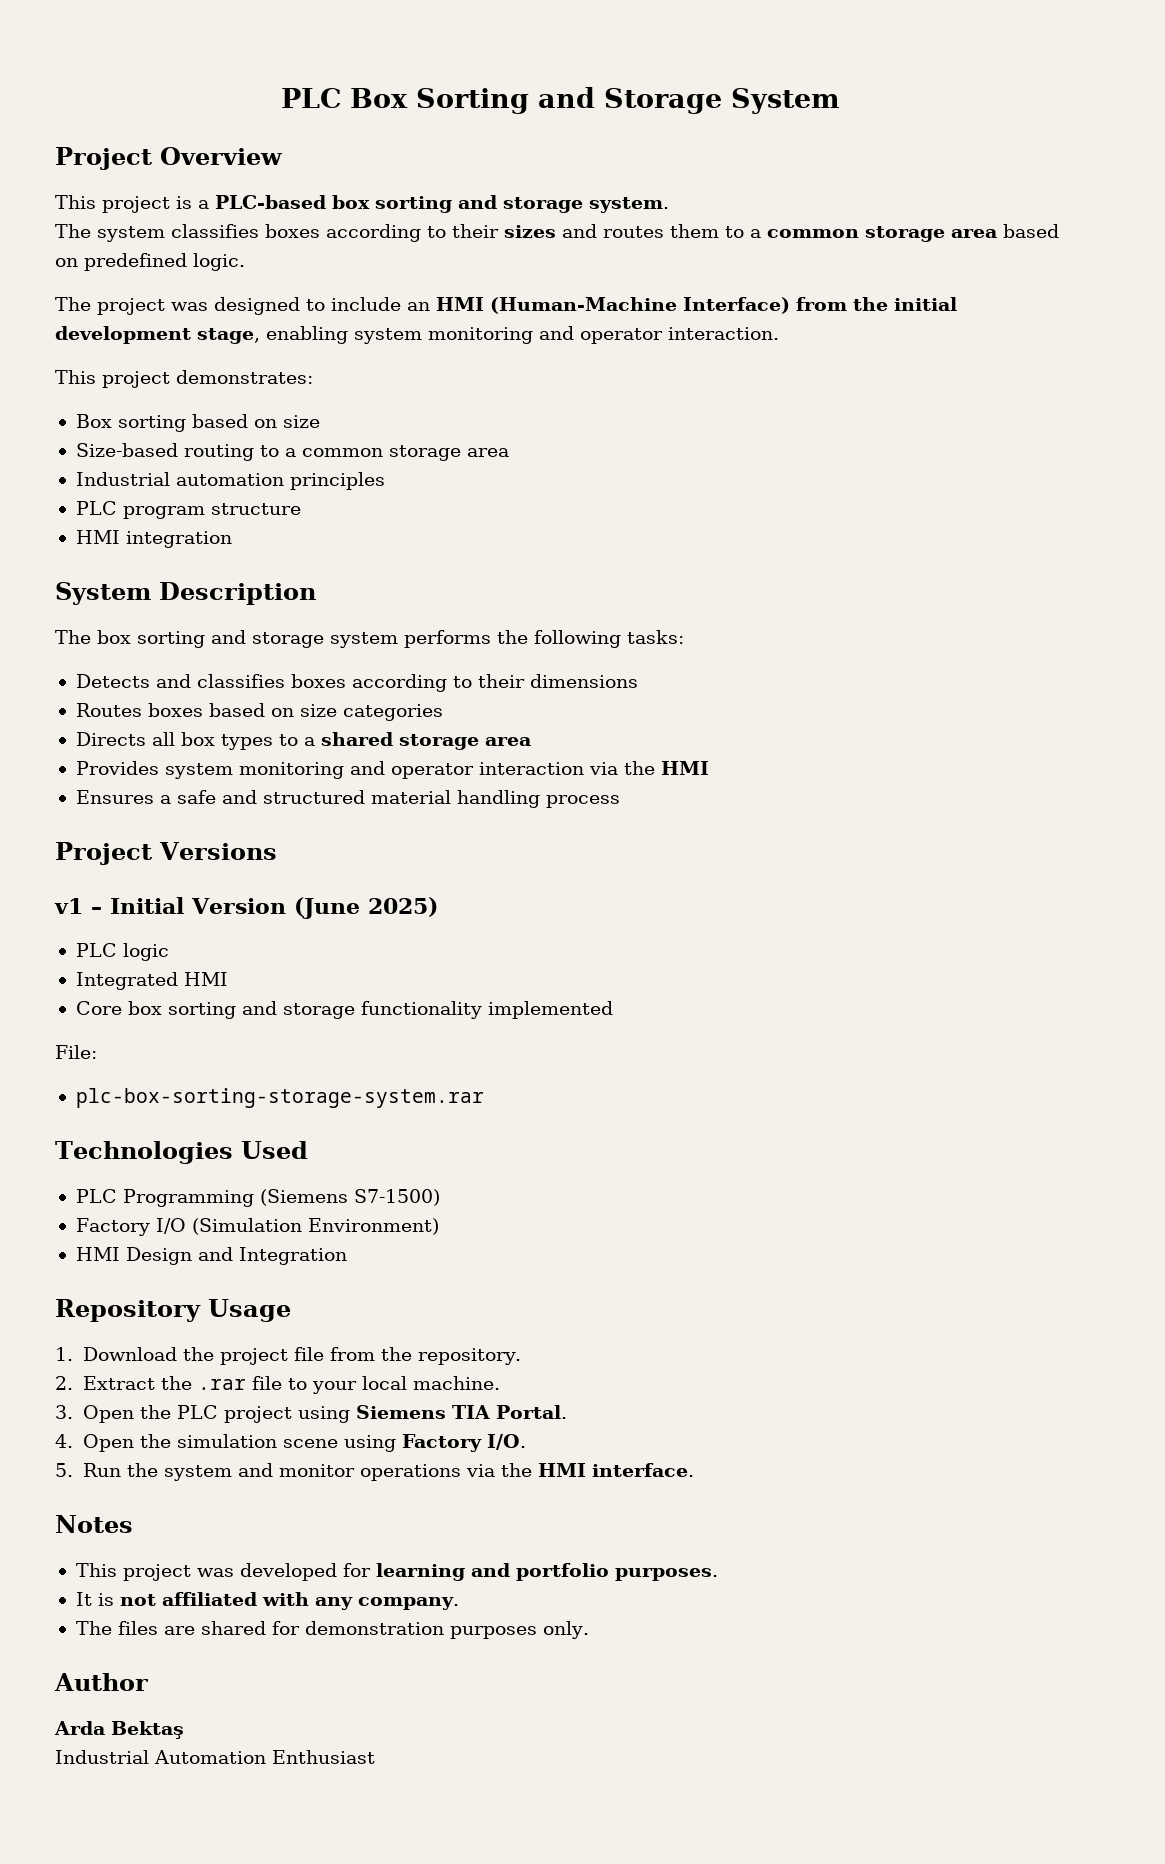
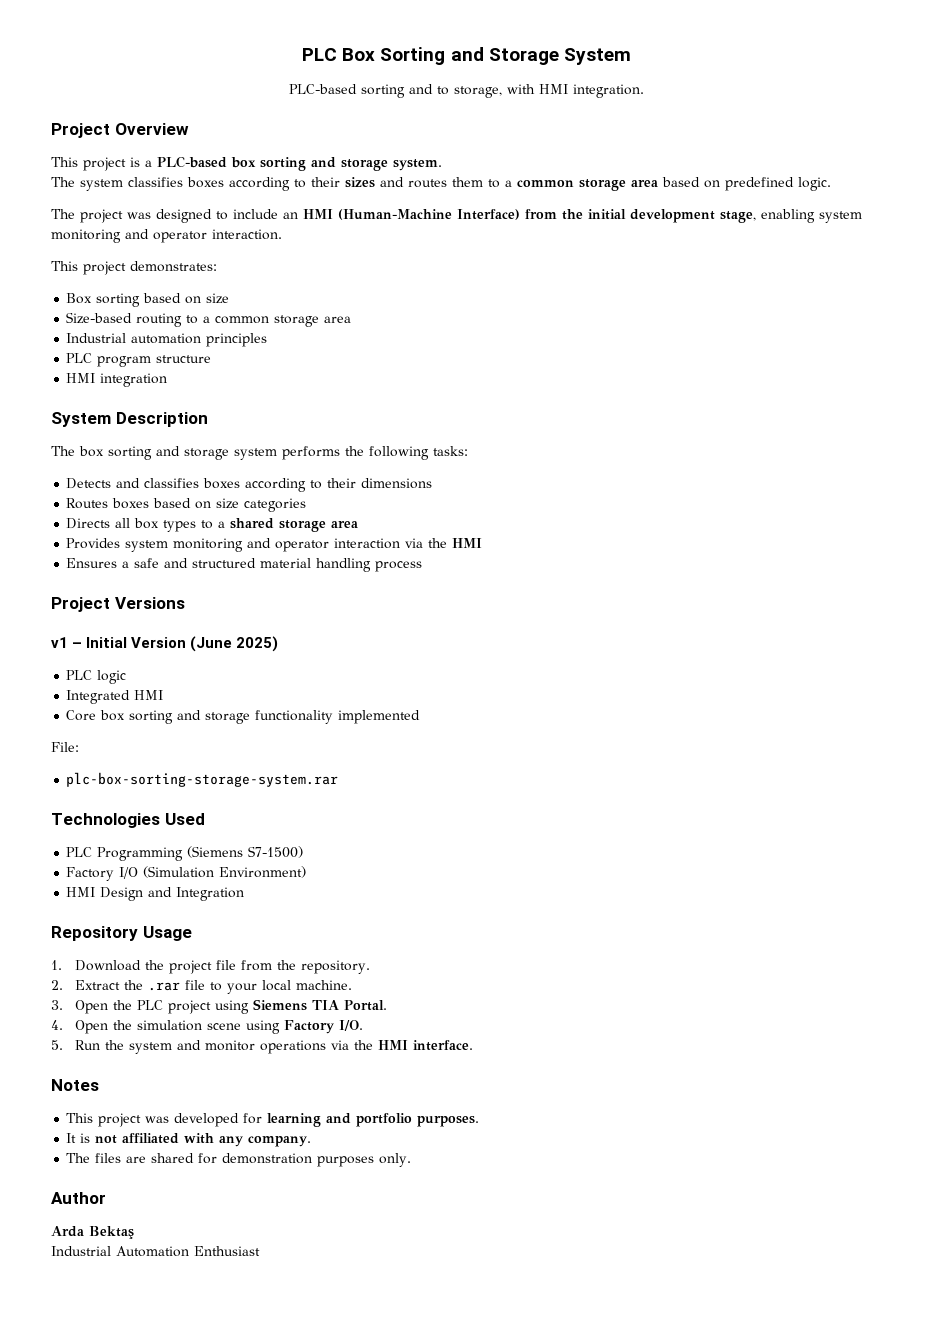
(840, 101) none -> [289,84,644,98] // PLC-based sorting and to storage, with HMI integration.

